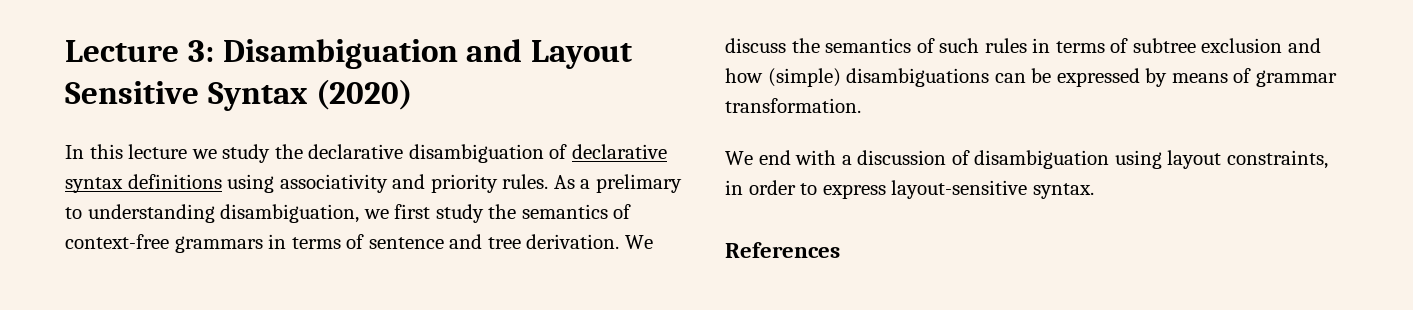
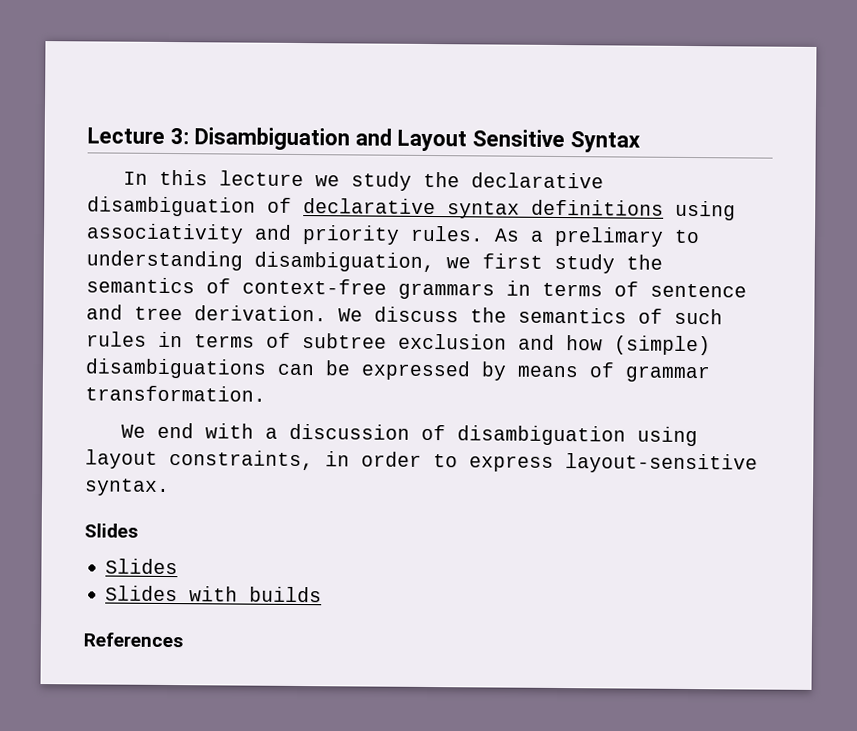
[315,79,412,110] (2020) -> (641, 142) none
(1094, 191) none -> [84,523,138,538] [105,558,179,575] [105,585,323,603] // Slides // Slides // Slides with builds

